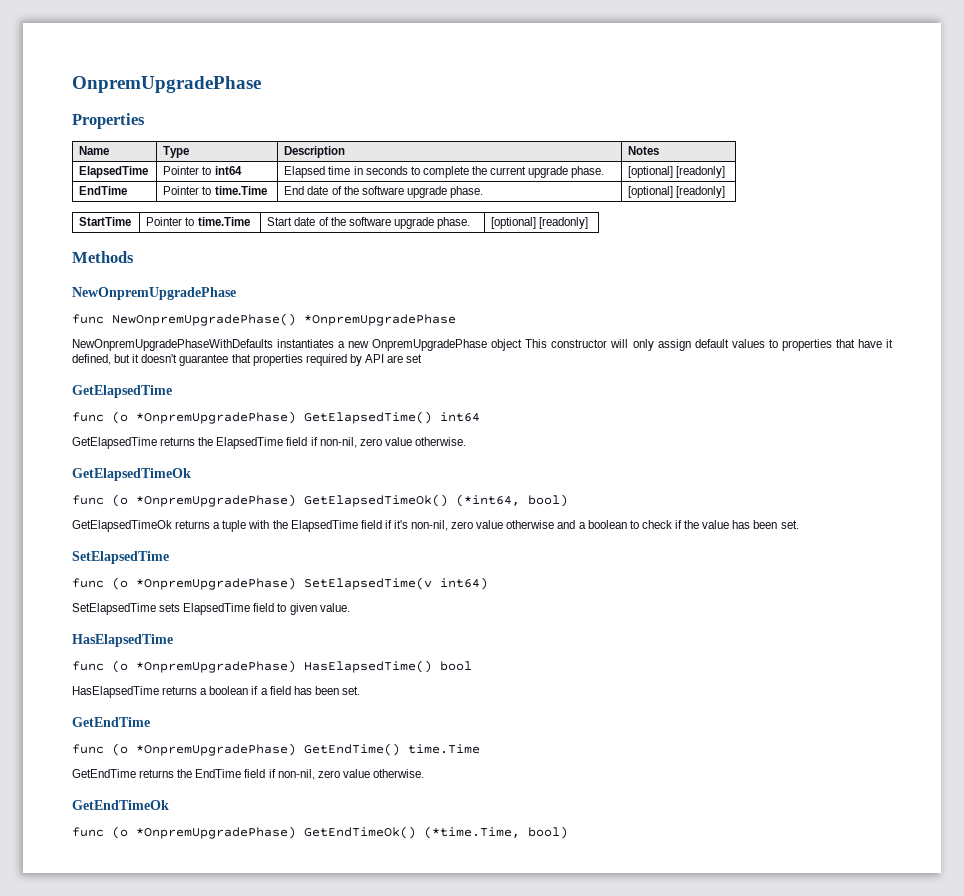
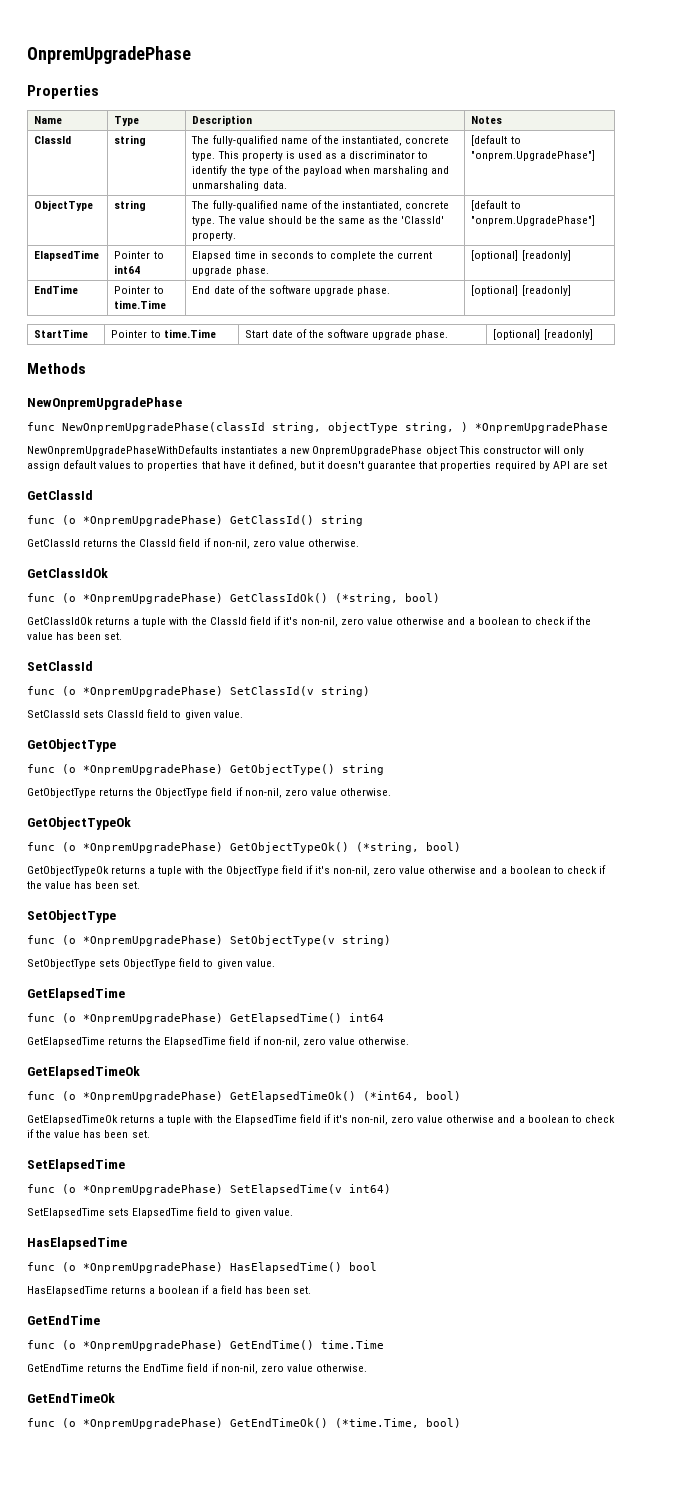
(660, 150) none -> [34,136,72,144] [114,135,147,146] [191,135,450,146] [192,151,429,161] [192,165,450,176] [192,181,287,191] [471,135,521,146] [471,150,596,161] [34,200,94,211] [114,200,147,211] [191,200,450,211] [192,216,445,226] [192,231,237,241] [471,200,521,211] [471,215,596,226] // ClassId | string | The fully-qualified name of the instantiated, concrete type. This property is used as a discriminator to identify the type of the payload when marshaling and unmarshaling data. | [default to "onprem.UpgradePhase"] // ObjectType | string | The fully-qualified name of the instantiated, concrete type. The value should be the same as the 'ClassId' property. | [default to "onprem.UpgradePhase"]
[112,313,296,326] NewOnpremUpgradePhase() -> [62,422,468,433] NewOnpremUpgradePhase(classId string, objectType string, )
(423, 358) none -> [27,490,93,500] [27,515,363,526] [27,538,359,549] [27,568,108,578] [27,593,440,604] [27,616,592,627] [27,632,123,640] [27,661,93,671] [27,686,370,697] [27,709,243,720] [27,739,116,752] [27,764,384,775] [27,787,391,798] [27,817,131,830] [27,842,461,853] [27,865,606,876] [27,881,141,889] [27,910,116,923] [27,935,391,946] [27,958,275,969] // GetClassId // func (o *OnpremUpgradePhase) GetClassId() string // GetClassId returns the ClassId field if non-nil, zero value otherwise. // GetClassIdOk // func (o *OnpremUpgradePhase) GetClassIdOk() (*string, bool) // GetClassIdOk returns a tuple with the ClassId field if it's non-nil, zero value otherwise and a boolean to check if the value has been set. // SetClassId // func (o *OnpremUpgradePhase) SetClassId(v string) // SetClassId sets ClassId field to given value. // GetObjectType // func (o *OnpremUpgradePhase) GetObjectType() string // GetObjectType returns the ObjectType field if non-nil, zero value otherwise. // GetObjectTypeOk // func (o *OnpremUpgradePhase) GetObjectTypeOk() (*string, bool) // GetObjectTypeOk returns a tuple with the ObjectType field if it's non-nil, zero value otherwise and a boolean to check if the value has been set. // SetObjectType // func (o *OnpremUpgradePhase) SetObjectType(v string) // SetObjectType sets ObjectType field to given value.

